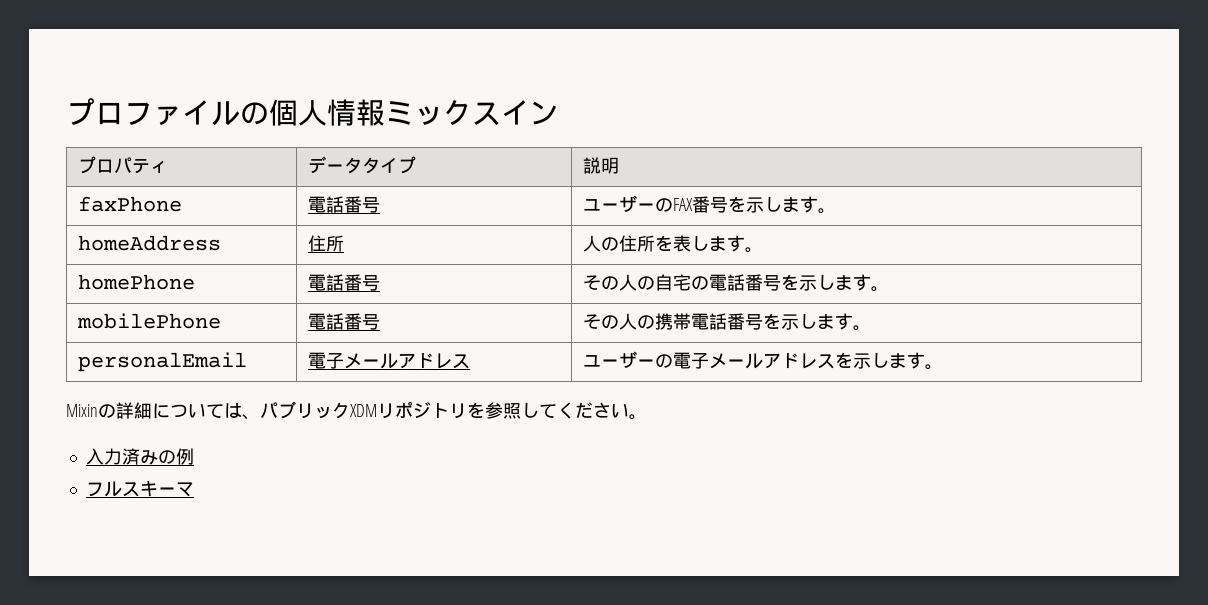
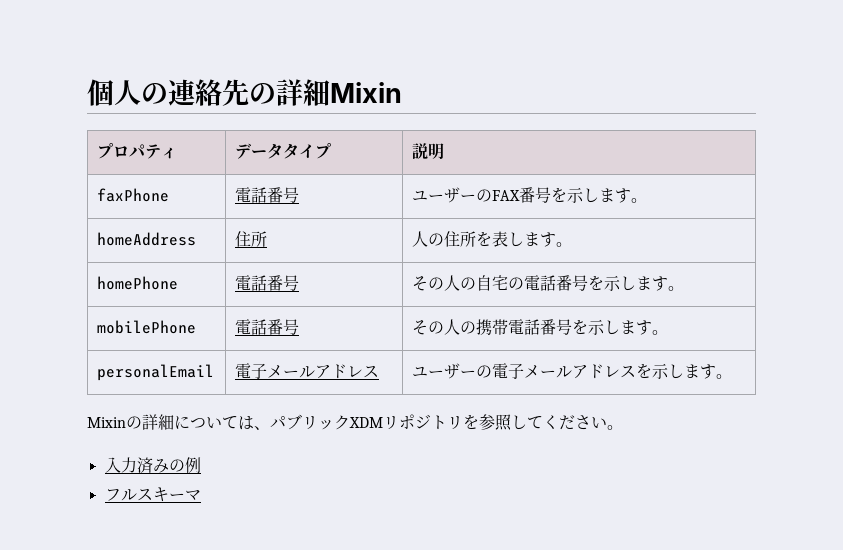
[66,98,559,126] プロファイルの個人情報ミックスイン -> [87,79,402,106] 個人の連絡先の詳細Mixin

